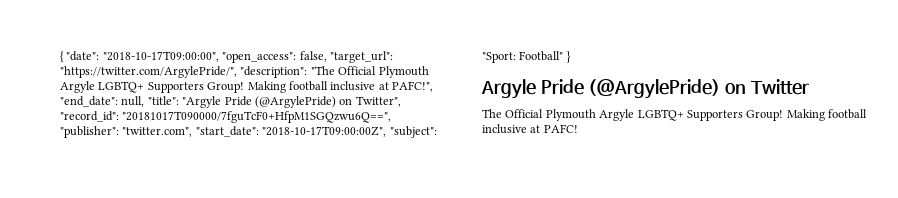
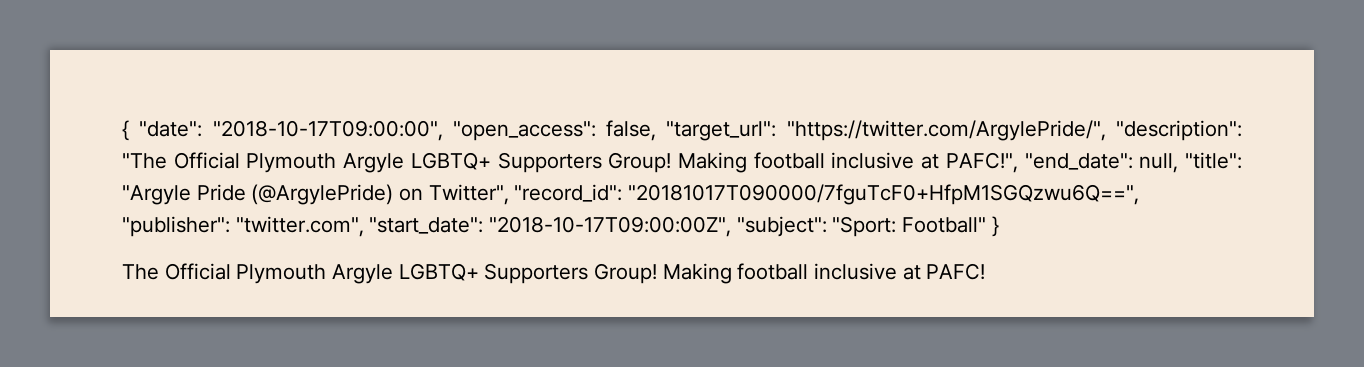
[481,79,809,99] // Argyle Pride (@ArgylePride) on Twitter -> (999, 226) none

